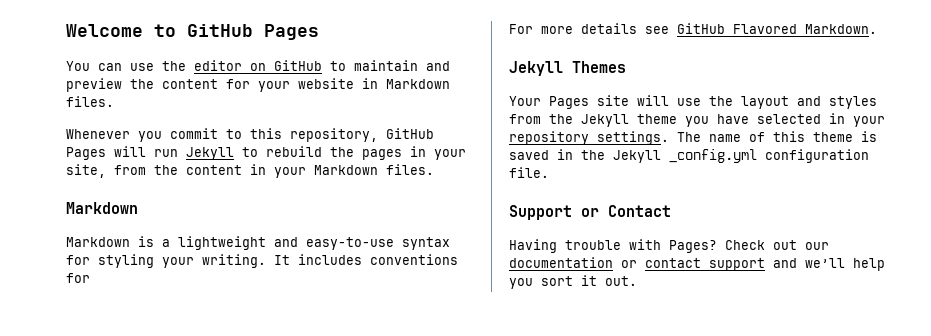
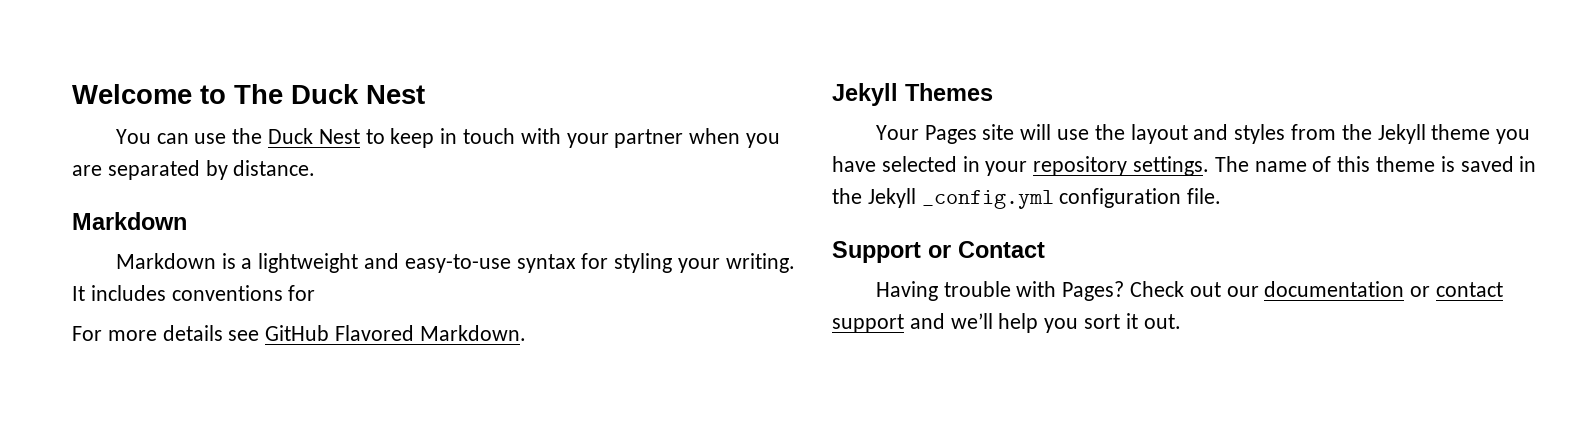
[187,24,319,40] GitHub Pages -> [234,84,425,104] The Duck Nest
[194,60,450,71] [66,78,450,92] [66,96,114,107] [66,128,434,142] [66,146,466,160] [66,164,434,178] editor on GitHub to maintain and preview the content for your website in Markdown files. // Whenever you commit to this repository, GitHub Pages will run Jekyll to rebuild the pages in your site, from the content in your Markdown files. -> [268,128,781,148] [72,160,316,180] Duck Nest to keep in touch with your partner when you are separated by distance.

